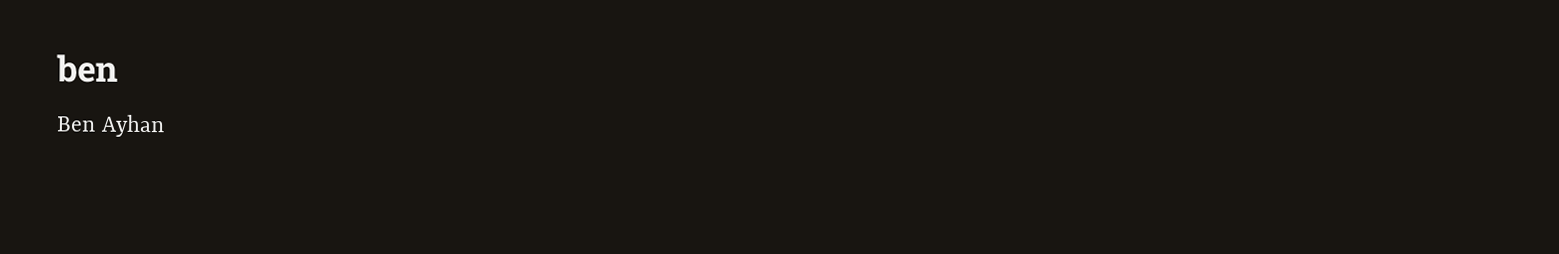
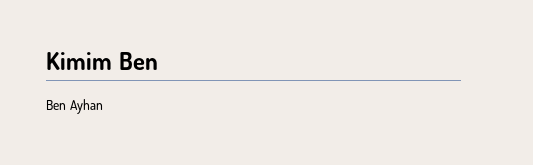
[56,54,118,83] ben -> [46,52,158,70] Kimim Ben

